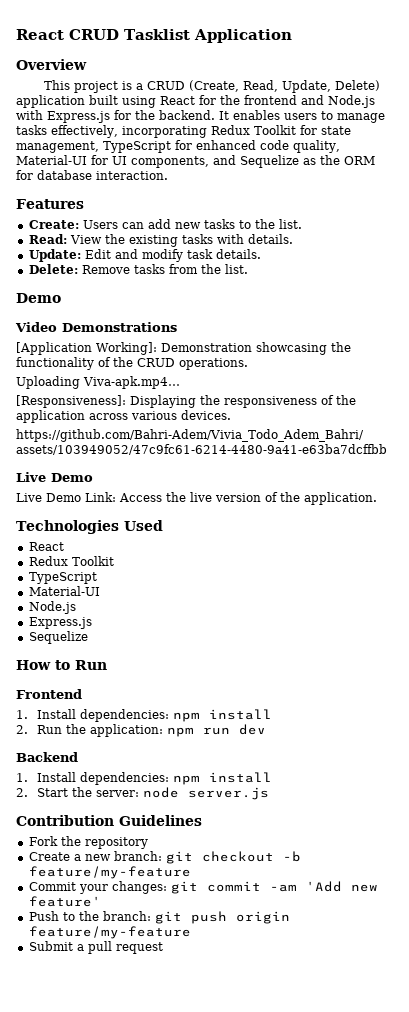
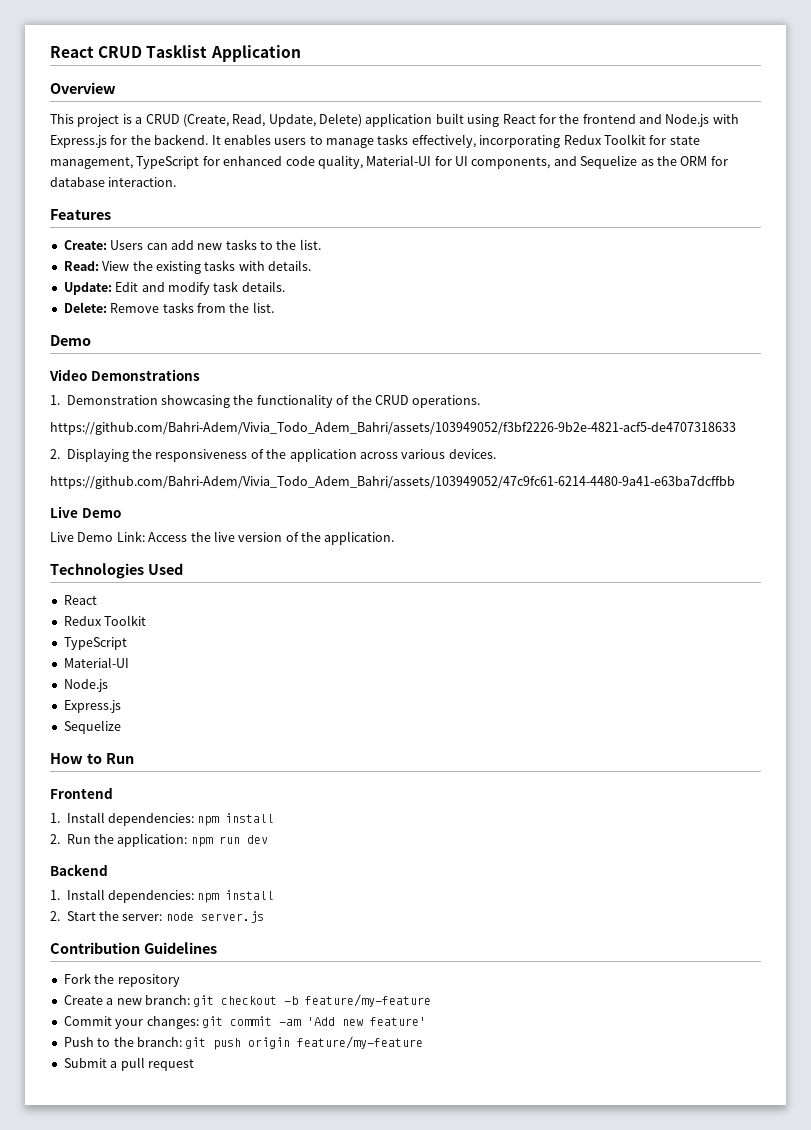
[16,342,157,355] [Application Working]: -> [50,395,60,405] 1.
[16,376,180,389] [16,395,126,408] Uploading Viva-apk.mp4… // [Responsiveness]: -> [50,422,736,435] [50,449,60,459] https://github.com/Bahri-Adem/Vivia_Todo_Adem_Bahri/assets/103949052/f3bf2226-9b2e-4821-acf5-de4707318633 // 2.

